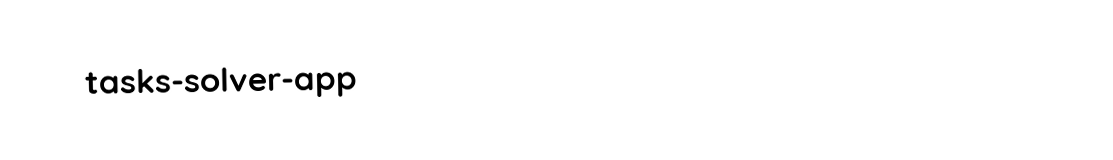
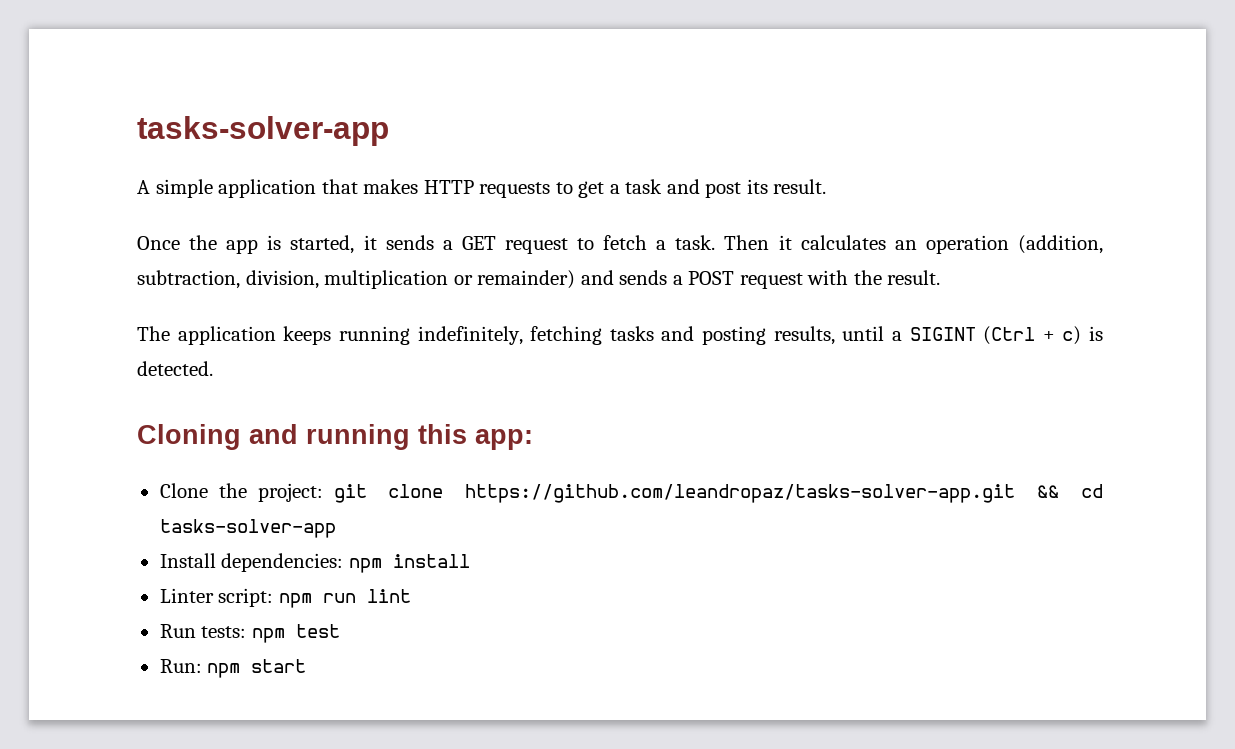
[84,65,358,101] tasks-solver-app -> [137,116,389,146] [137,179,827,198] [137,235,1104,254] [137,270,941,289] [137,326,1103,345] [137,361,213,376] [137,424,533,450] [159,483,1103,503] [159,519,336,538] [159,553,470,573] [159,588,411,608] [159,624,340,643] [159,659,307,678] tasks-solver-app // A simple application that makes HTTP requests to get a task and post its result. // Once the app is started, it sends a GET request to fetch a task. Then it calculates an operation (addition, subtraction, division, multiplication or remainder) and sends a POST request with the result. // The application keeps running indefinitely, fetching tasks and posting results, until a SIGINT (Ctrl + c) is detected. // Cloning and running this app: // Clone the project: git clone https://github.com/leandropaz/tasks-solver-app.git && cd tasks-solver-app // Install dependencies: npm install // Linter script: npm run lint // Run tests: npm test // Run: npm start

